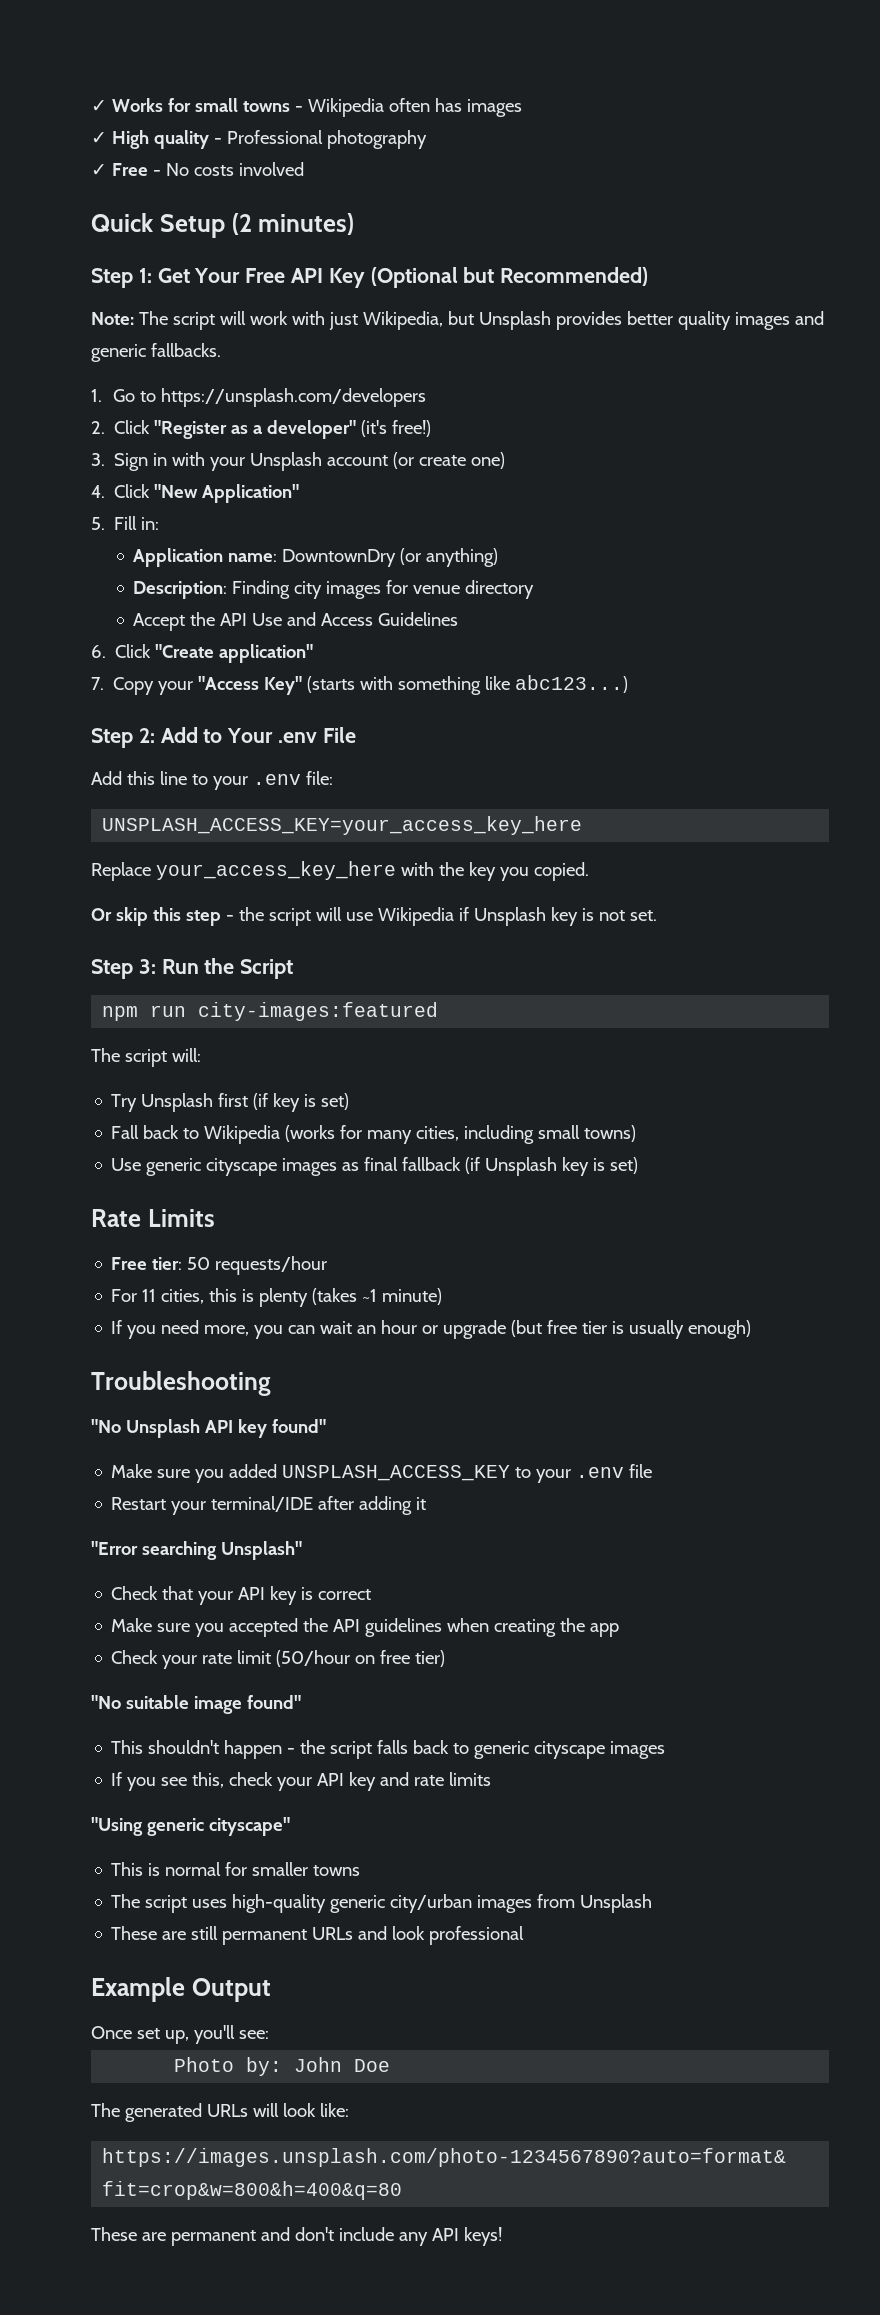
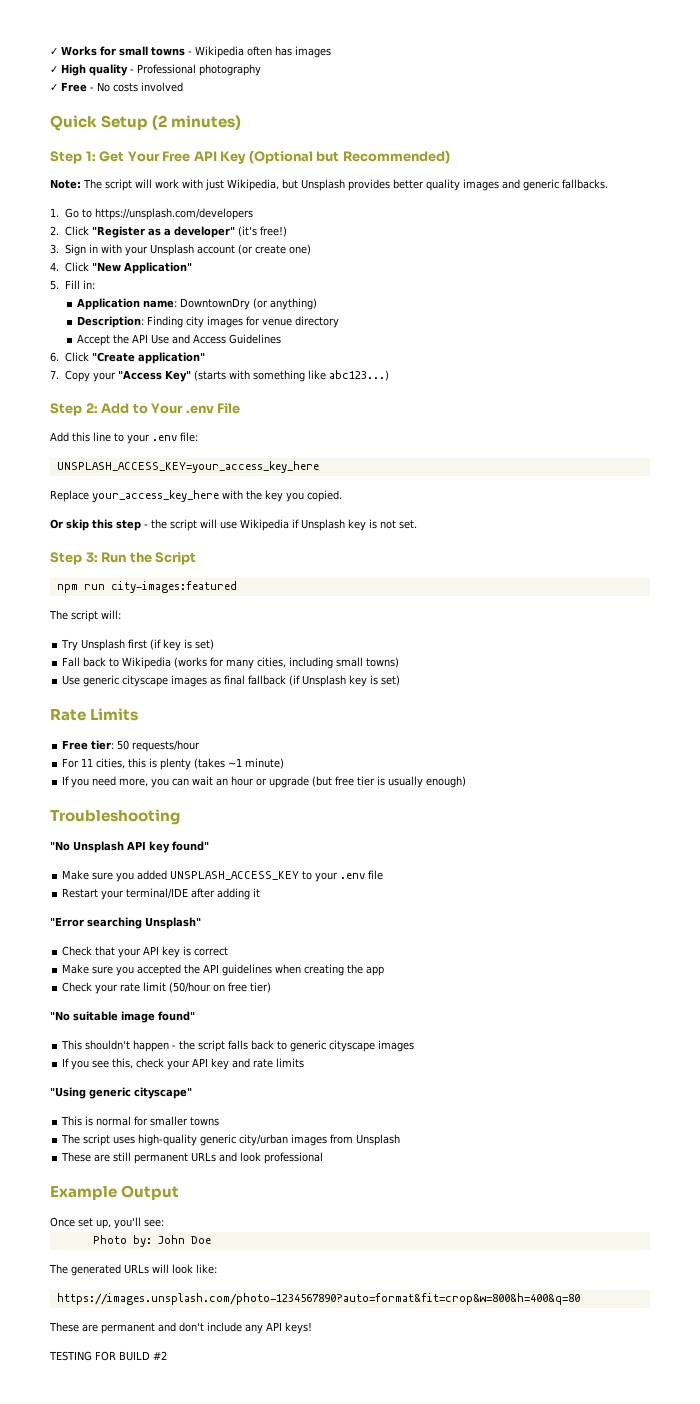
(502, 2236) none -> [49,1351,167,1361] // TESTING FOR BUILD #2

